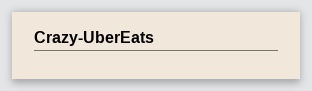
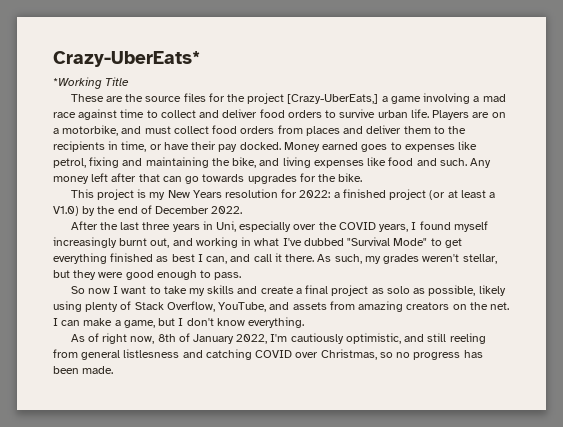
[34,31,154,46] Crazy-UberEats -> [53,51,200,67] [53,77,130,89] [70,93,506,104] [53,109,506,120] [53,125,467,136] [53,141,478,152] [53,157,492,168] [53,173,363,184] [70,189,496,200] [53,205,243,216] [70,221,488,232] [53,237,462,248] [53,253,497,264] [53,270,242,280] [70,285,506,296] [53,301,510,312] [53,317,305,328] [70,333,486,344] [53,349,483,360] [53,366,114,374] Crazy-UberEats* // *Working Title // These are the source files for the project [Crazy-UberEats,] a game involving a mad race against time to collect and deliver food orders to survive urban life. Players are on a motorbike, and must collect food orders from places and deliver them to the recipients in time, or have their pay docked. Money earned goes to expenses like petrol, fixing and maintaining the bike, and living expenses like food and such. Any money left after that can go towards upgrades for the bike. // This project is my New Years resolution for 2022: a finished project (or at least a V1.0) by the end of December 2022. // After the last three years in Uni, especially over the COVID years, I found myself increasingly burnt out, and working in what I've dubbed "Survival Mode" to get everything finished as best I can, and call it there. As such, my grades weren't stellar, but they were good enough to pass. // So now I want to take my skills and create a final project as solo as possible, likely using plenty of Stack Overflow, YouTube, and assets from amazing creators on the net. I can make a game, but I don't know everything. // As of right now, 8th of January 2022, I'm cautiously optimistic, and still reeling from general listlesness and catching COVID over Christmas, so no progress has been made.

